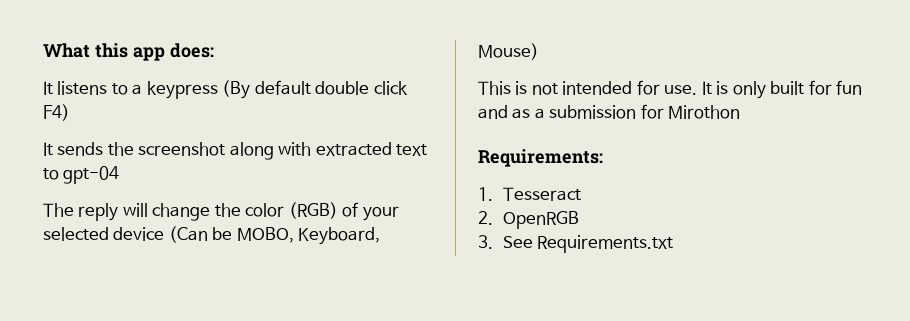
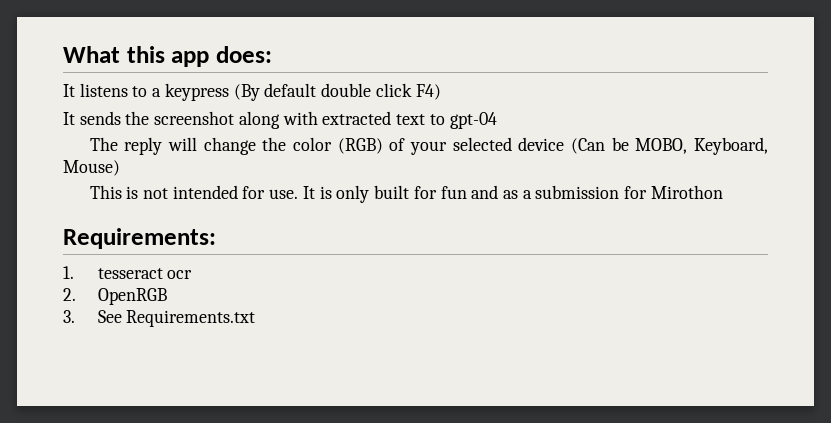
[502,187,581,201] Tesseract -> [97,268,193,279] tesseract ocr

